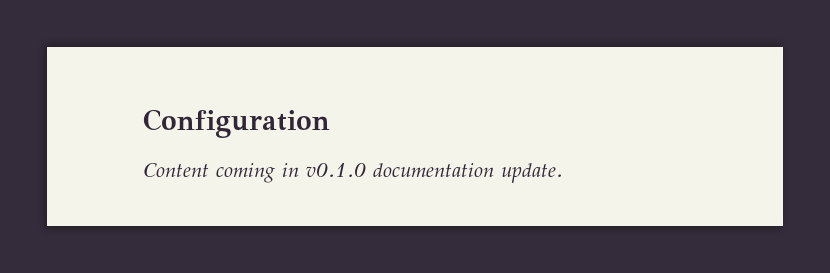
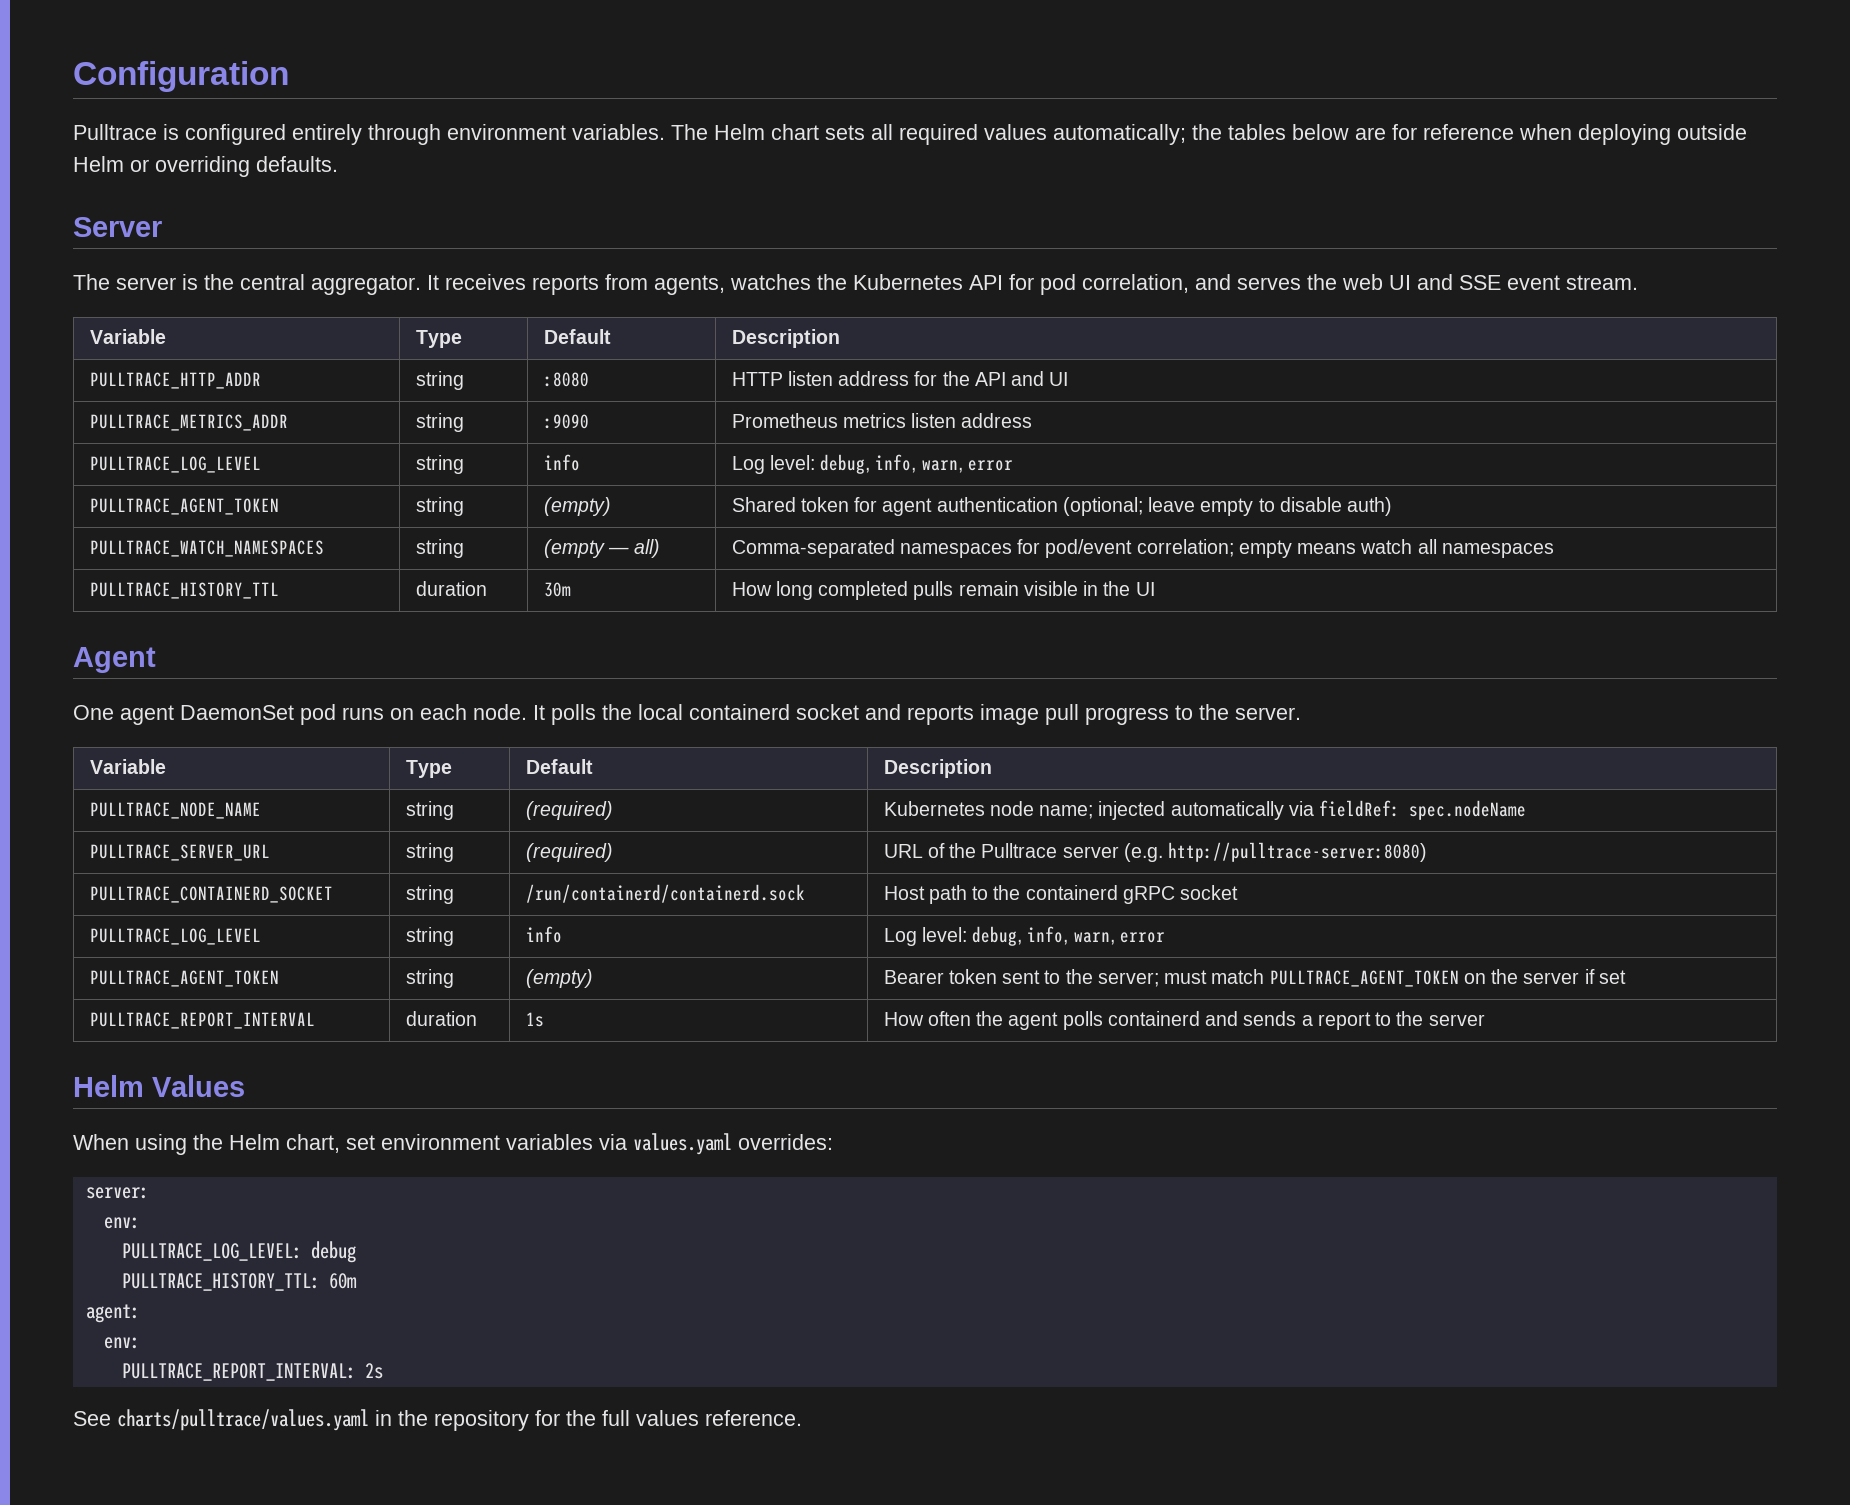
[143,163,563,183] Content coming in v0.1.0 documentation update. -> [73,124,1747,145] [73,156,338,177] [73,217,162,237] [73,274,1638,295] [89,329,166,344] [415,330,462,348] [543,329,611,344] [731,329,840,348] [89,372,261,389] [415,371,464,390] [543,372,589,387] [731,371,1069,386] [89,414,288,431] [415,413,464,432] [543,414,589,429] [731,413,1033,428] [89,456,261,473] [415,455,464,474] [543,454,580,471] [731,454,1013,474] [89,498,279,515] [415,497,464,516] [543,497,611,516] [731,497,1393,516] [89,540,324,557] [415,539,464,558] [543,539,661,558] [731,539,1554,558] [89,582,279,599] [415,581,487,596] [543,582,571,597] [731,581,1155,600] [73,647,156,673] [73,704,1301,725] [89,759,166,774] [405,760,452,778] [525,759,593,774] [883,759,992,778] [89,802,261,819] [405,801,454,820] [525,801,613,820] [883,800,1527,820] [89,844,270,861] [405,843,454,862] [525,843,613,862] [883,842,1428,862] [89,886,333,903] [405,885,454,904] [525,884,805,903] [883,885,1239,904] [89,928,261,945] [405,927,454,946] [525,926,562,943] [883,926,1165,946] [89,970,279,987] [405,969,454,988] [525,969,593,988] [883,969,1626,987] [89,1012,315,1029] [405,1011,477,1026] [525,1012,544,1027] [883,1011,1485,1030] [73,1075,245,1097] [73,1133,833,1155] [85,1187,149,1199] [103,1217,140,1229] [121,1241,356,1263] [121,1273,357,1291] [85,1304,140,1323] [103,1337,140,1349] [121,1363,383,1381] [73,1409,802,1431] Pulltrace is configured entirely through environment variables. The Helm chart sets all required values automatically; the tables below are for reference when deploying outside Helm or overriding defaults. // Server // The server is the central aggregator. It receives reports from agents, watches the Kubernetes API for pod correlation, and serves the web UI and SSE event stream. // Variable | Type | Default | Description // PULLTRACE_HTTP_ADDR | string | :8080 | HTTP listen address for the API and UI // PULLTRACE_METRICS_ADDR | string | :9090 | Prometheus metrics listen address // PULLTRACE_LOG_LEVEL | string | info | Log level: debug, info, warn, error // PULLTRACE_AGENT_TOKEN | string | (empty) | Shared token for agent authentication (optional; leave empty to disable auth) // PULLTRACE_WATCH_NAMESPACES | string | (empty — all) | Comma-separated namespaces for pod/event correlation; empty means watch all namespaces // PULLTRACE_HISTORY_TTL | duration | 30m | How long completed pulls remain visible in the UI // Agent // One agent DaemonSet pod runs on each node. It polls the local containerd socket and reports image pull progress to the server. // Variable | Type | Default | Description // PULLTRACE_NODE_NAME | string | (required) | Kubernetes node name; injected automatically via fieldRef: spec.nodeName // PULLTRACE_SERVER_URL | string | (required) | URL of the Pulltrace server (e.g. http://pulltrace-server:8080) // PULLTRACE_CONTAINERD_SOCKET | string | /run/containerd/containerd.sock | Host path to the containerd gRPC socket // PULLTRACE_LOG_LEVEL | string | info | Log level: debug, info, warn, error // PULLTRACE_AGENT_TOKEN | string | (empty) | Bearer token sent to the server; must match PULLTRACE_AGENT_TOKEN on the server if set // PULLTRACE_REPORT_INTERVAL | duration | 1s | How often the agent polls containerd and sends a report to the server // Helm Values // When using the Helm chart, set environment variables via values.yaml overrides: // server: // env: // PULLTRACE_LOG_LEVEL: debug // PULLTRACE_HISTORY_TTL: 60m // agent: // env: // PULLTRACE_REPORT_INTERVAL: 2s // See charts/pulltrace/values.yaml in the repository for the full values reference.

